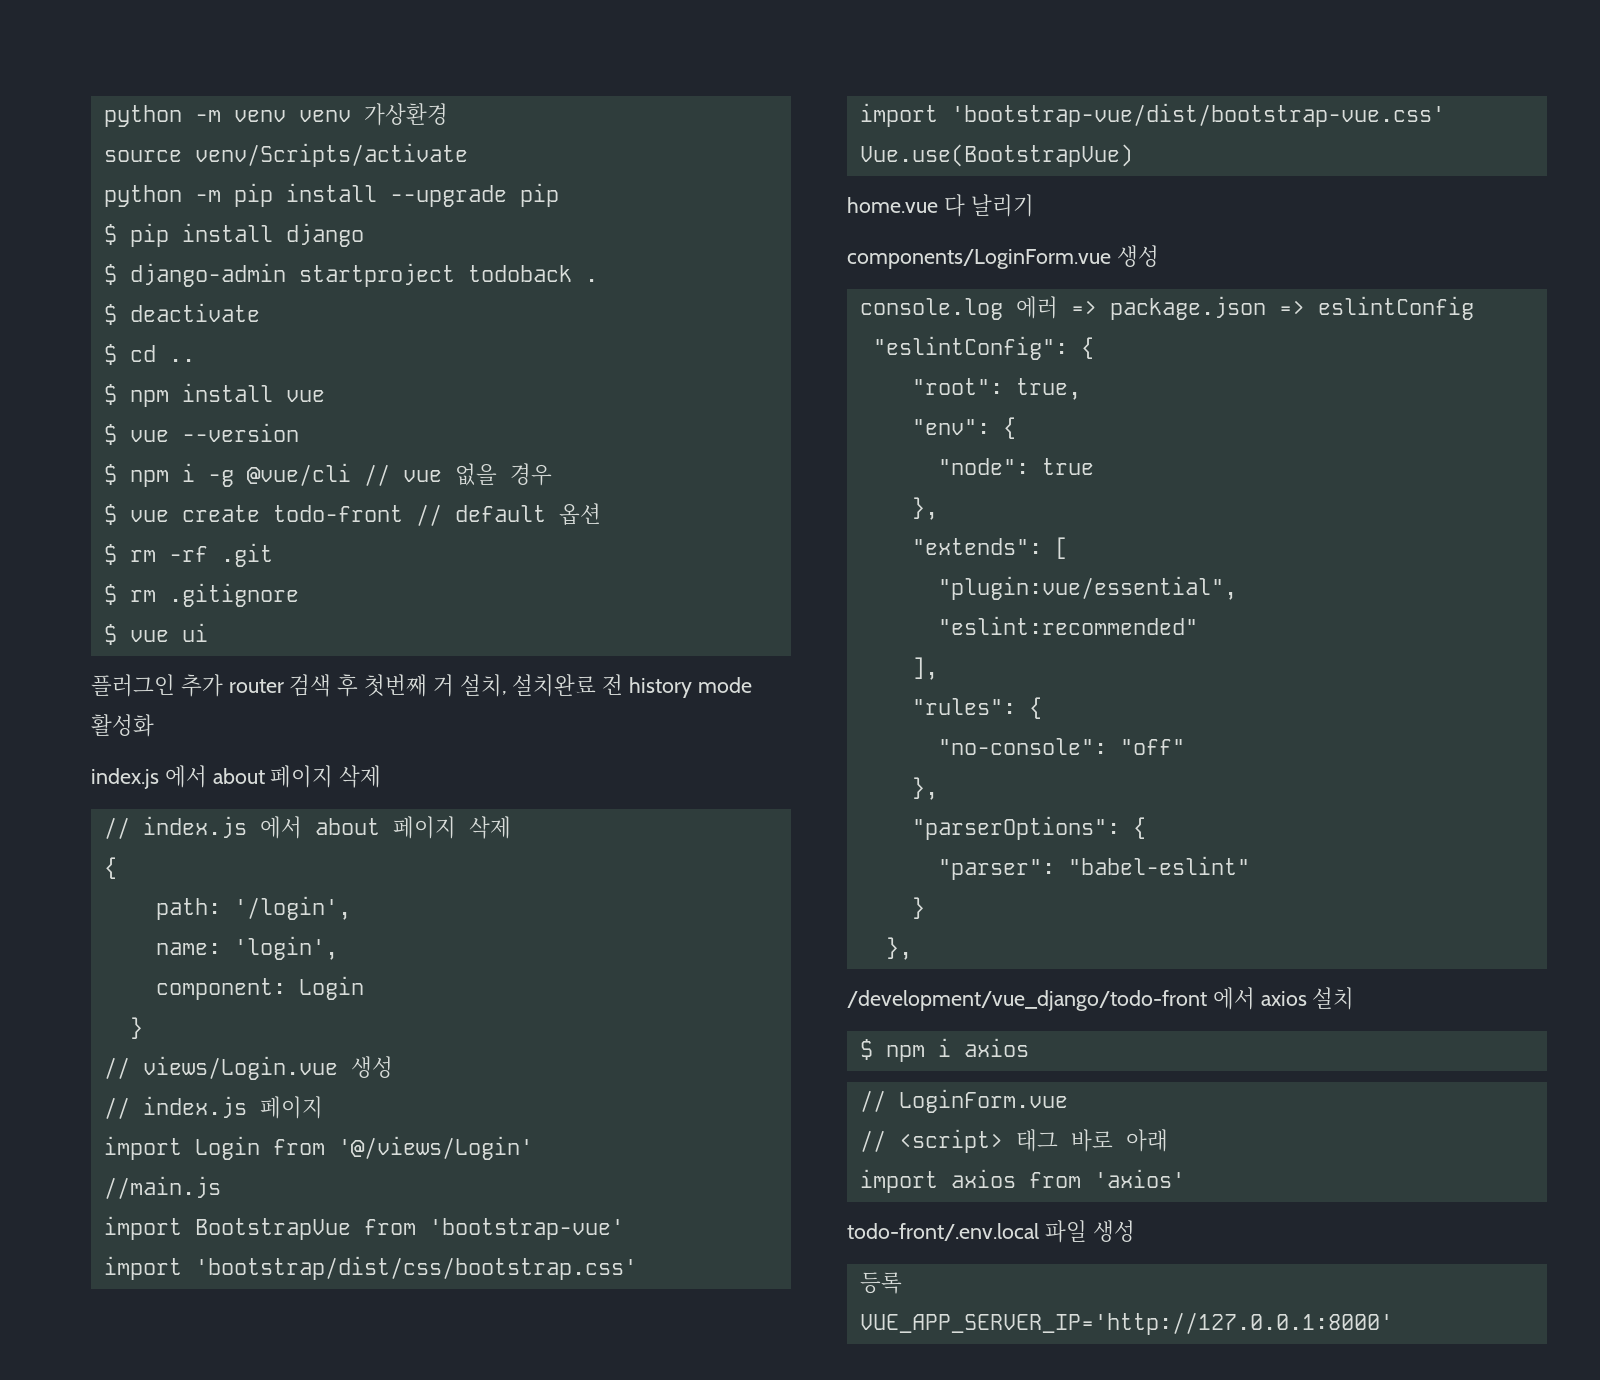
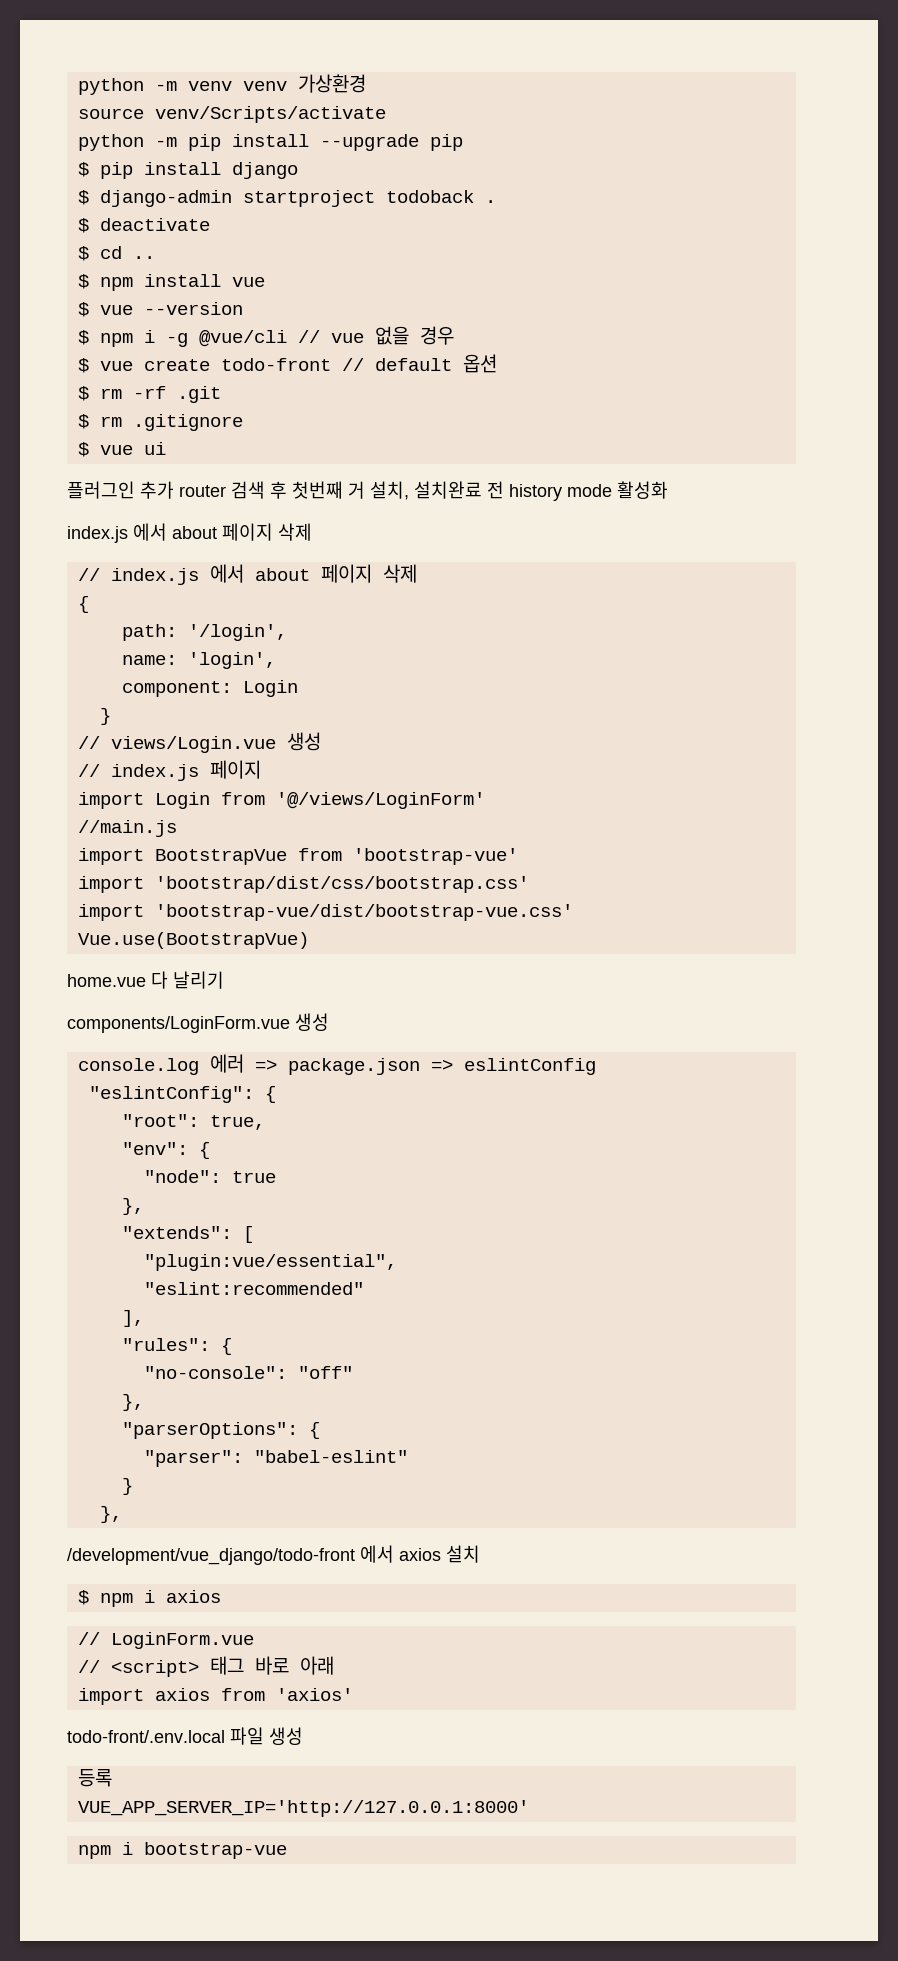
[337,1136,533,1160] '@/views/Login' -> [275,792,485,809] '@/views/LoginForm'
(1393, 1323) none -> [77,1842,287,1859] // npm i bootstrap-vue

